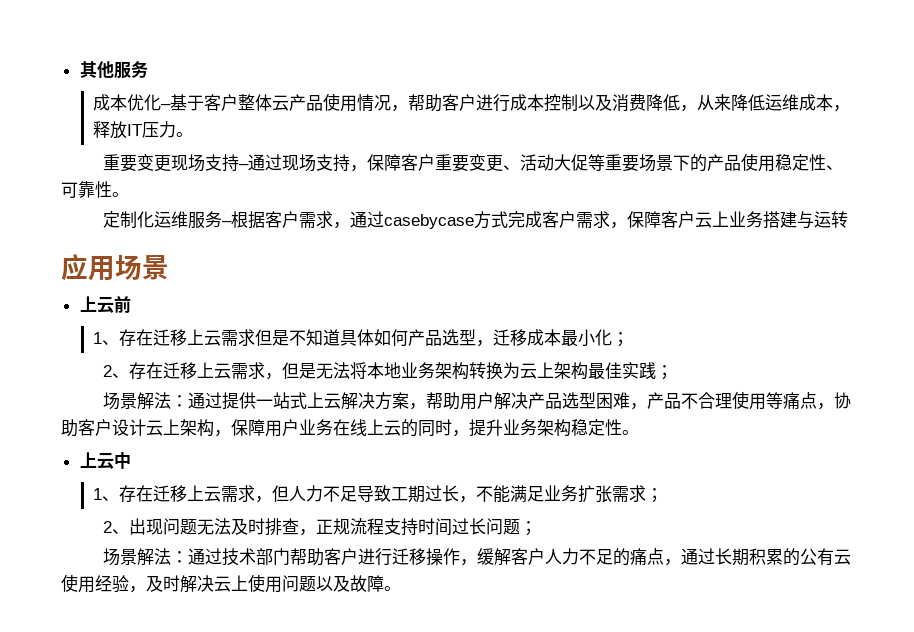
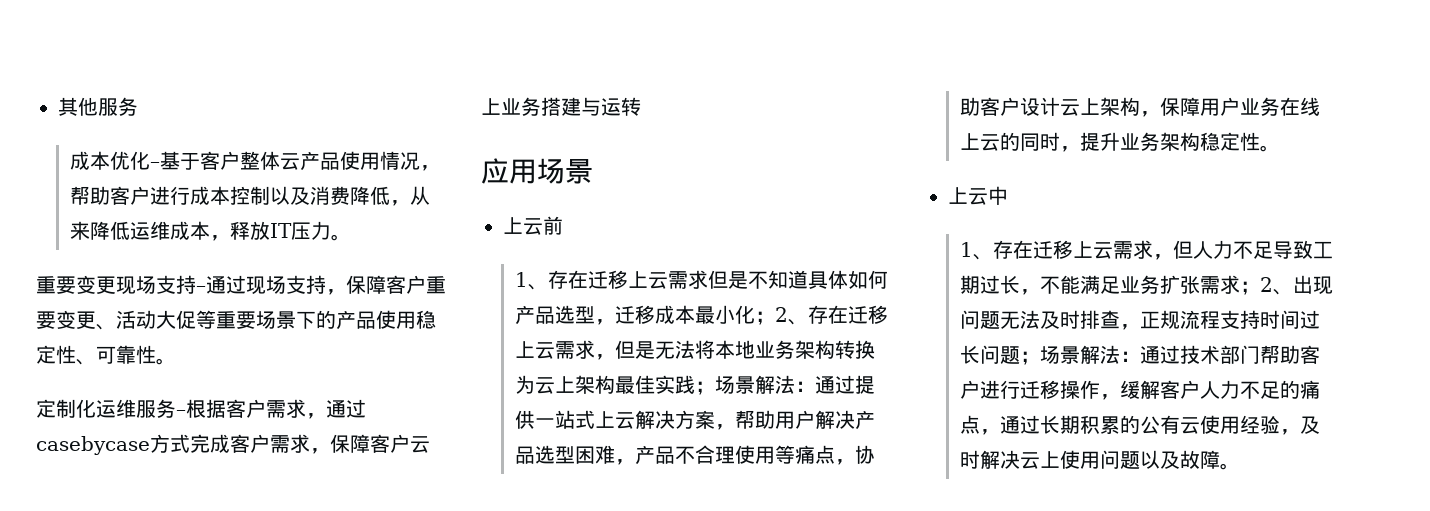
(630, 339) // -> (776, 318) none
(674, 372) // -> (716, 388) none
(664, 495) // -> (1261, 288) none
(538, 528) // -> (1041, 358) none

